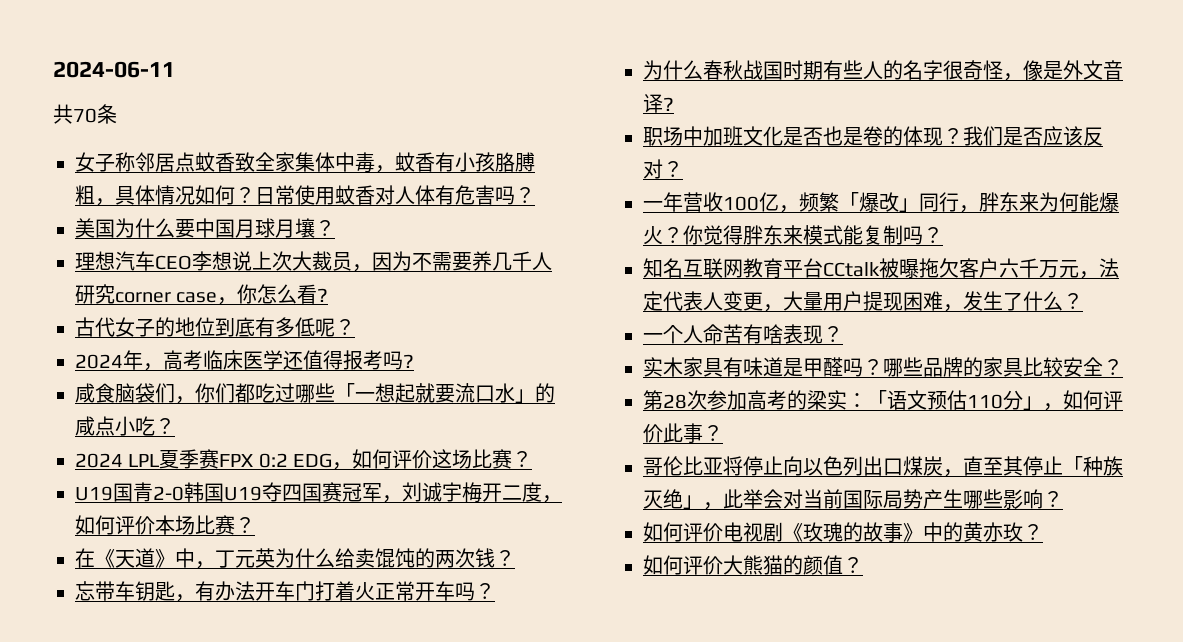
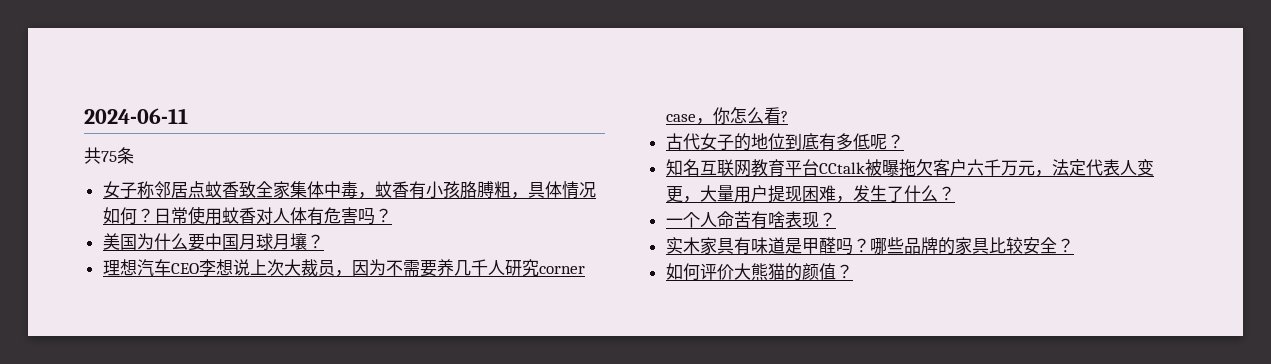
[73,108,97,123] 70 -> [101,151,117,162] 75
[75,350,414,371] [75,383,555,404] [75,416,175,436] [75,449,533,470] [75,482,562,503] [75,515,255,535] [75,548,515,569] [75,581,495,602] [643,60,1123,81] [643,93,674,113] [643,126,1103,146] [643,159,683,179] [643,192,1119,213] [643,225,943,245] // 2024年，高考临床医学还值得报考吗? // 咸食脑袋们，你们都吃过哪些「一想起就要流口水」的咸点小吃？ // 2024 LPL夏季赛FPX 0:2 EDG，如何评价这场比赛？ // U19国青2-0韩国U19夺四国赛冠军，刘诚宇梅开二度，如何评价本场比赛？ // 在《天道》中，丁元英为什么给卖馄饨的两次钱？ // 忘带车钥匙，有办法开车门打着火正常开车吗？ // 为什么春秋战国时期有些人的名字很奇怪，像是外文音译? // 职场中加班文化是否也是卷的体现？我们是否应该反对？ // 一年营收100亿，频繁「爆改」同行，胖东来为何能爆火？你觉得胖东来模式能复制吗？ -> (904, 141) none
[643,390,1123,411] [643,423,723,443] [643,456,1123,477] [643,489,1063,510] [643,522,1043,542] // 第28次参加高考的梁实：「语文预估110分」，如何评价此事？ // 哥伦比亚将停止向以色列出口煤炭，直至其停止「种族灭绝」，此举会对当前国际局势产生哪些影响？ // 如何评价电视剧《玫瑰的故事》中的黄亦玫？ -> (1074, 245) none

